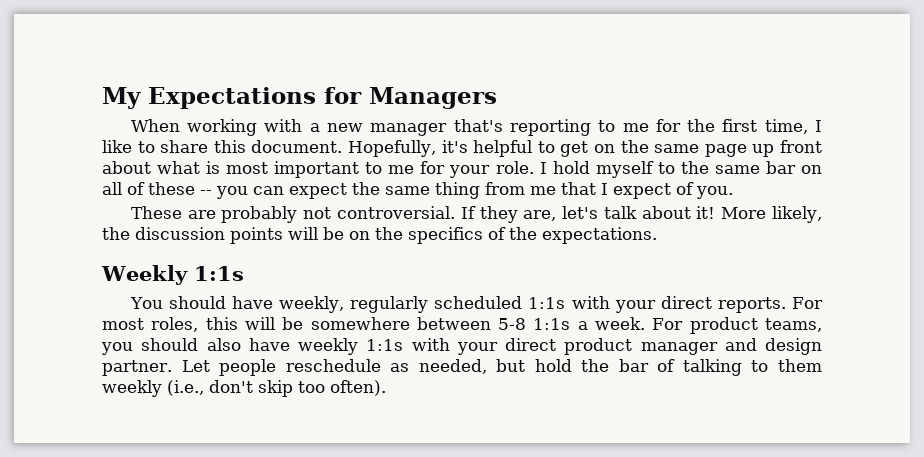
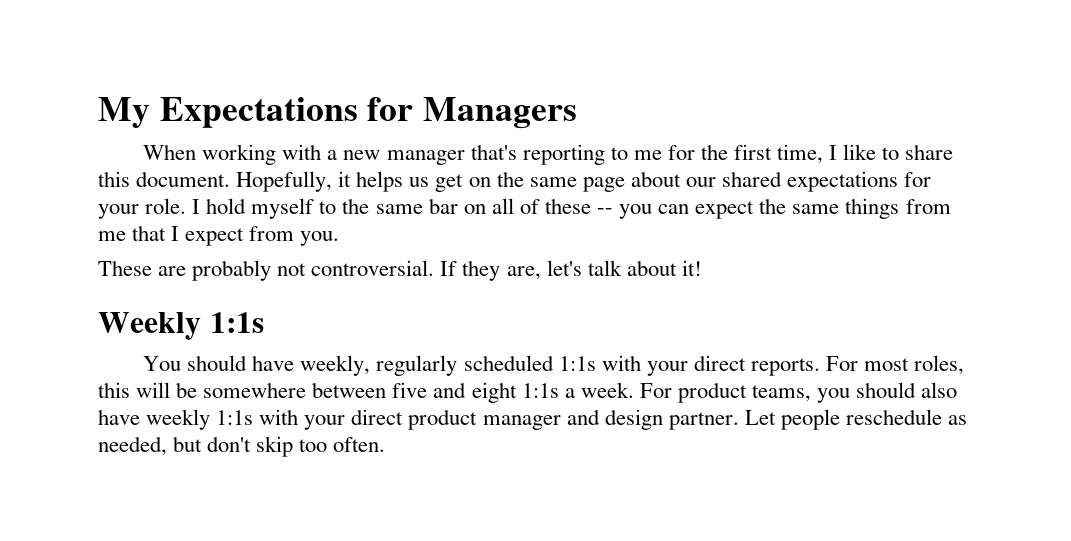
[441,140,555,157] it's helpful to -> [338,171,430,192] it helps us
[752,140,823,157] [102,161,415,178] up front about what is most important to me -> [630,171,899,192] about our shared expectations
[435,182,480,199] thing -> [845,198,900,219] things
[676,182,694,195] of -> [249,226,295,241] from
[721,206,823,223] [102,227,657,244] More likely, the discussion points will be on the specifics of the expectations. -> (702, 268) none
[498,318,527,330] 5-8 -> [392,382,517,403] five and eight
[534,359,822,376] [102,380,204,397] hold the bar of talking to them weekly (i.e., -> (203, 444) none
[330,380,386,396] often). -> [333,437,386,452] often.

